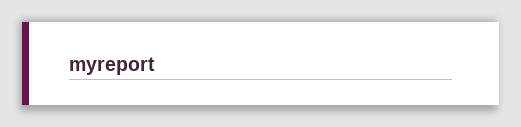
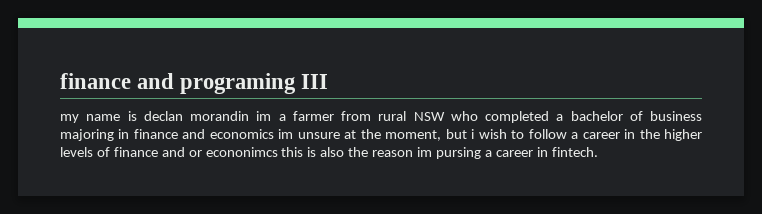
[69,57,155,75] myreport -> [60,73,329,94] [60,111,702,123] [60,129,702,141] [60,147,598,159] finance and programing III // my name is declan morandin im a farmer from rural NSW who completed a bachelor of business majoring in finance and economics im unsure at the moment, but i wish to follow a career in the higher levels of finance and or econonimcs this is also the reason im pursing a career in fintech.

